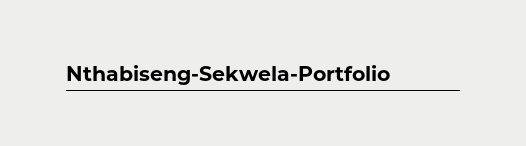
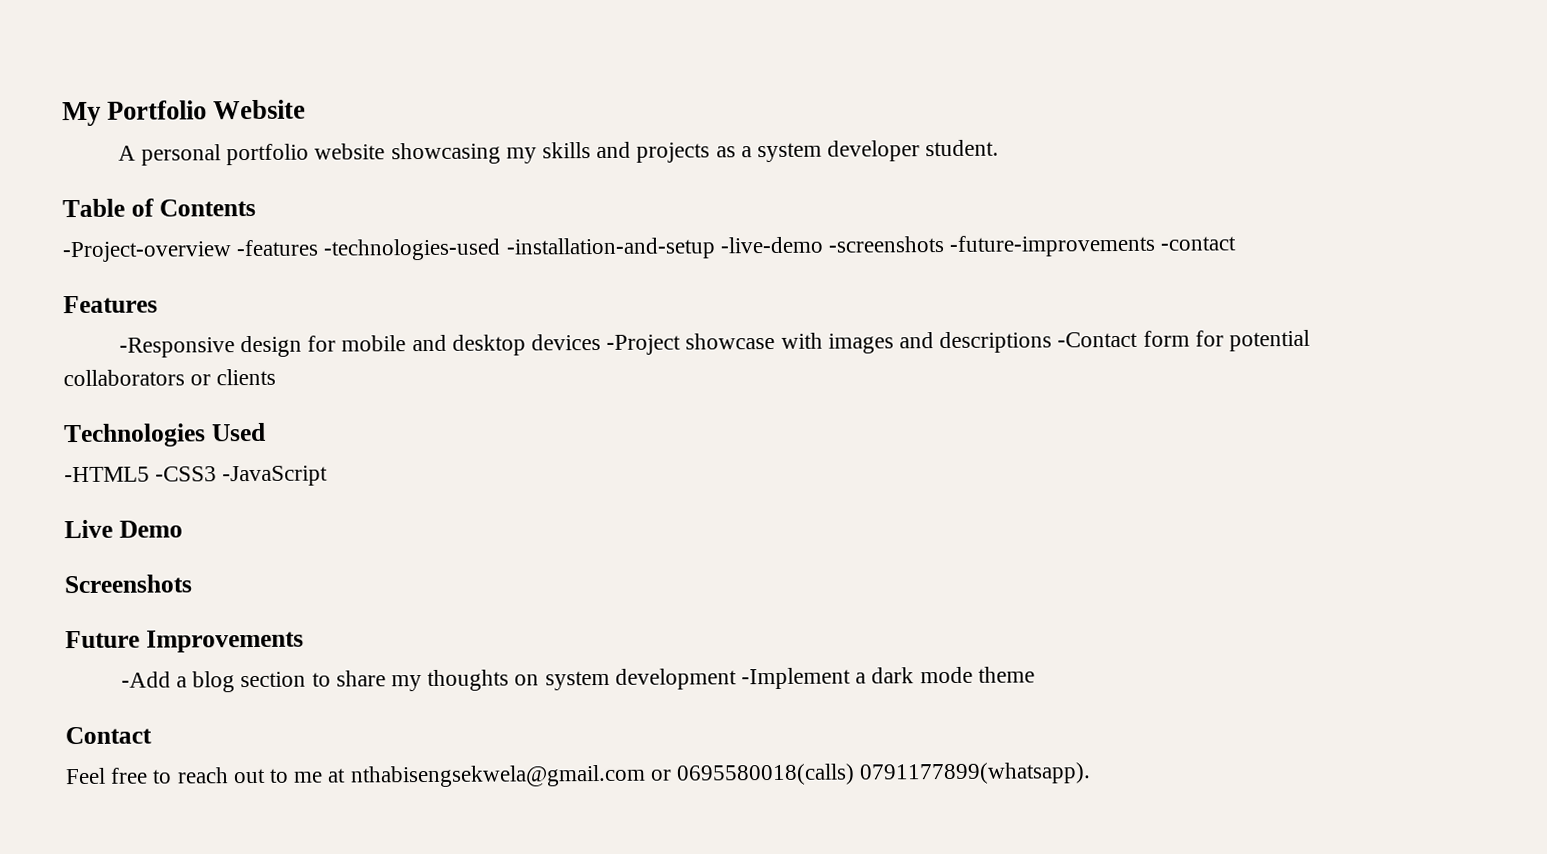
[66,65,390,85] Nthabiseng-Sekwela-Portfolio -> [62,99,307,127] [117,139,1000,166] [62,198,256,218] [62,234,1237,263] [63,295,158,314] [118,329,1311,358] [63,368,277,387] [63,422,266,448] [64,465,329,487] [64,519,183,539] [64,574,192,594] [65,629,304,653] [120,666,1035,693] [65,726,152,745] [65,762,1092,788] My Portfolio Website // A personal portfolio website showcasing my skills and projects as a system developer student. // Table of Contents // -Project-overview -features -technologies-used -installation-and-setup -live-demo -screenshots -future-improvements -contact // Features // -Responsive design for mobile and desktop devices -Project showcase with images and descriptions -Contact form for potential collaborators or clients // Technologies Used // -HTML5 -CSS3 -JavaScript // Live Demo // Screenshots // Future Improvements // -Add a blog section to share my thoughts on system development -Implement a dark mode theme // Contact // Feel free to reach out to me at nthabisengsekwela@gmail.com or 0695580018(calls) 0791177899(whatsapp).

